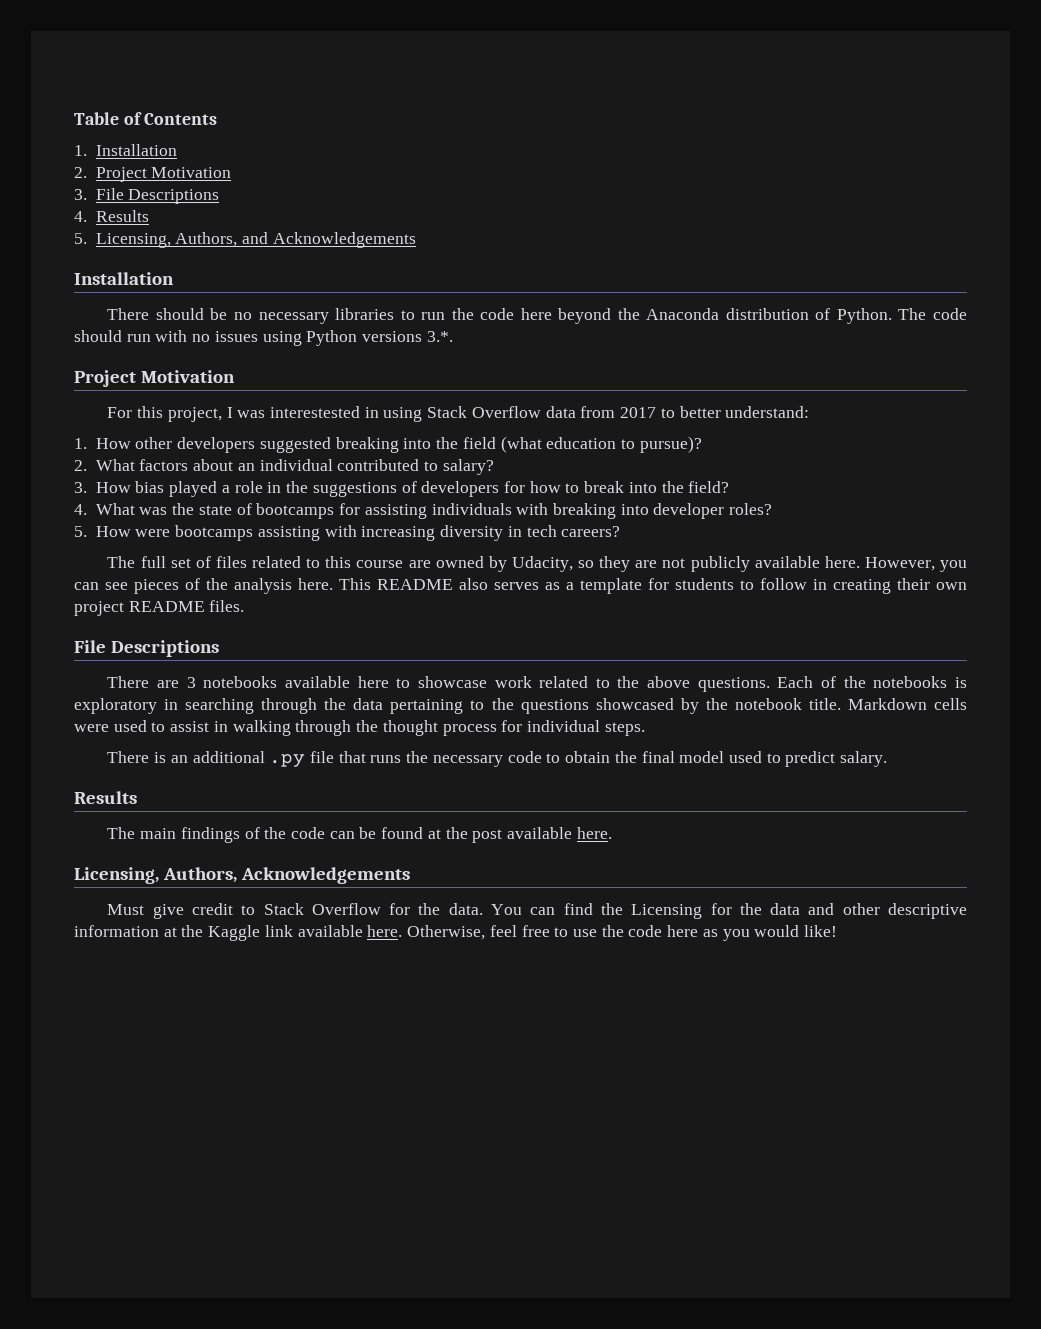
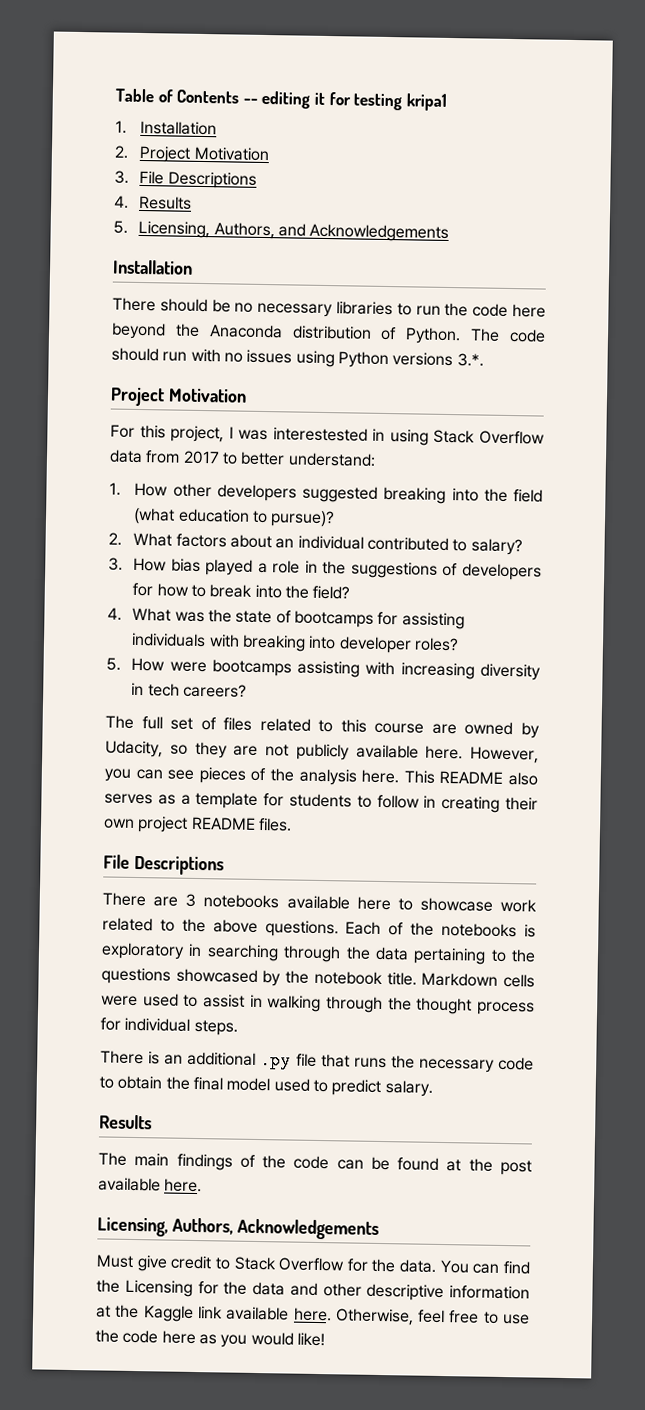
(218, 119) none -> [242,90,447,111] -- editing it for testing kripa1

